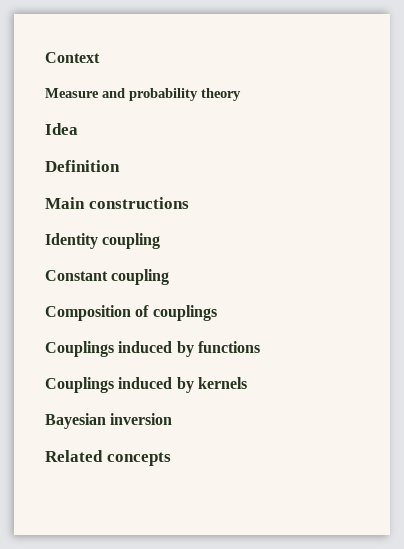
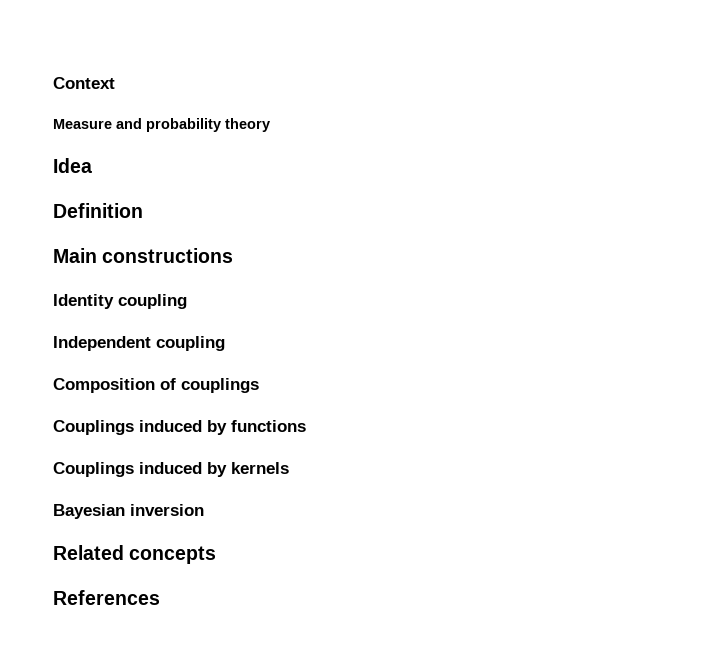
[45,270,108,281] Constant -> [53,336,151,351] Independent
(171, 459) none -> [53,590,160,605] // References

